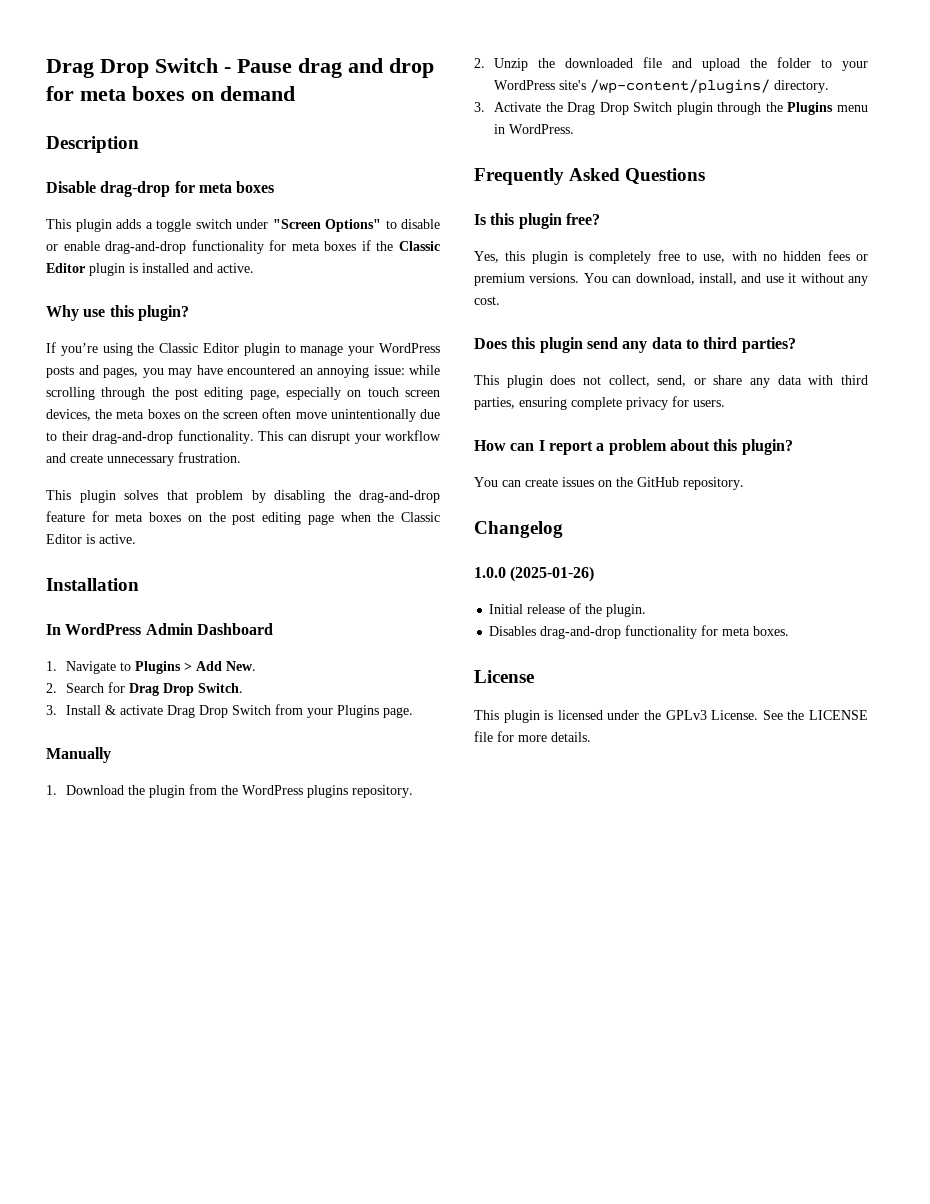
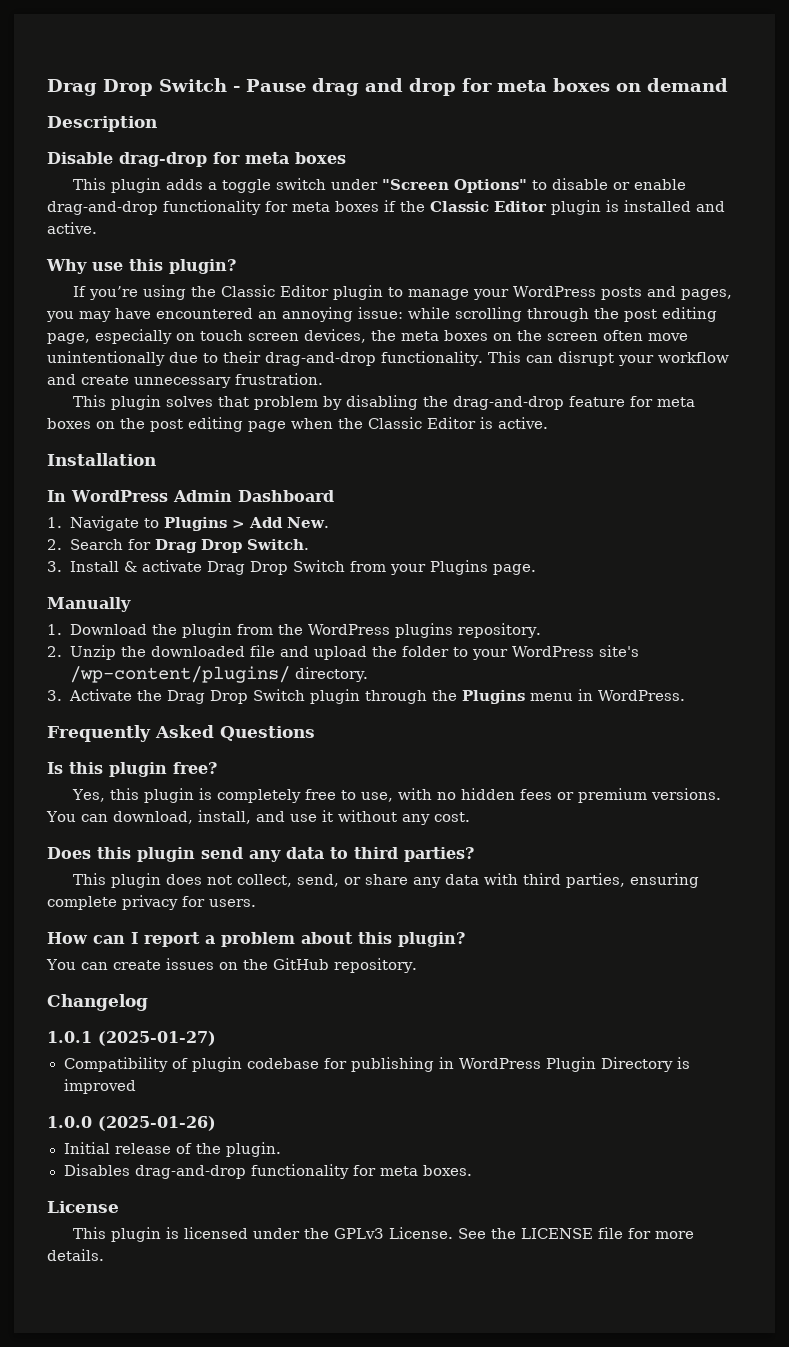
(563, 529) none -> [47,1031,216,1046] [63,1057,691,1072] [63,1079,136,1094] // 1.0.1 (2025-01-27) // Compatibility of plugin codebase for publishing in WordPress Plugin Directory is improved

